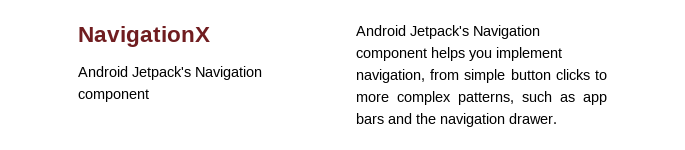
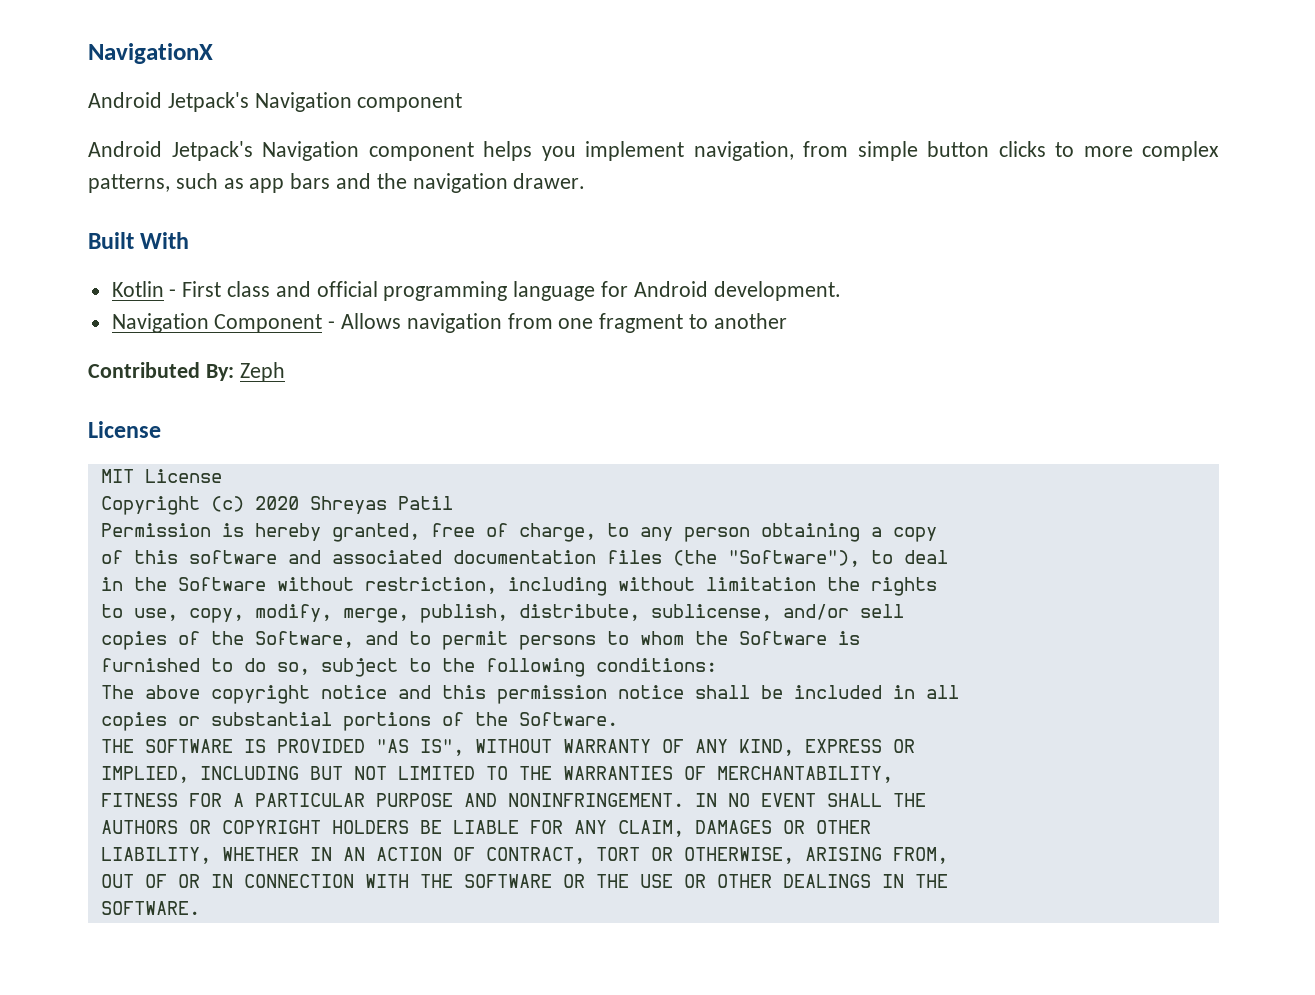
(557, 118) none -> [88,232,190,249] [111,281,841,301] [111,313,787,333] [88,362,285,382] [88,421,161,438] [100,469,222,483] [100,496,453,515] [100,523,937,542] [100,550,948,567] [100,577,937,596] [100,604,904,623] [100,631,860,650] [100,658,717,677] [100,685,959,704] [100,712,618,731] [100,739,915,756] [100,766,893,783] [100,793,926,807] [100,820,871,837] [100,847,948,864] [100,874,948,888] [100,901,200,915] // Built With // Kotlin - First class and official programming language for Android development. // Navigation Component - Allows navigation from one fragment to another // Contributed By: Zeph // License // MIT License // Copyright (c) 2020 Shreyas Patil // Permission is hereby granted, free of charge, to any person obtaining a copy // of this software and associated documentation files (the "Software"), to deal // in the Software without restriction, including without limitation the rights // to use, copy, modify, merge, publish, distribute, sublicense, and/or sell // copies of the Software, and to permit persons to whom the Software is // furnished to do so, subject to the following conditions: // The above copyright notice and this permission notice shall be included in all // copies or substantial portions of the Software. // THE SOFTWARE IS PROVIDED "AS IS", WITHOUT WARRANTY OF ANY KIND, EXPRESS OR // IMPLIED, INCLUDING BUT NOT LIMITED TO THE WARRANTIES OF MERCHANTABILITY, // FITNESS FOR A PARTICULAR PURPOSE AND NONINFRINGEMENT. IN NO EVENT SHALL THE // AUTHORS OR COPYRIGHT HOLDERS BE LIABLE FOR ANY CLAIM, DAMAGES OR OTHER // LIABILITY, WHETHER IN AN ACTION OF CONTRACT, TORT OR OTHERWISE, ARISING FROM, // OUT OF OR IN CONNECTION WITH THE SOFTWARE OR THE USE OR OTHER DEALINGS IN THE // SOFTWARE.

